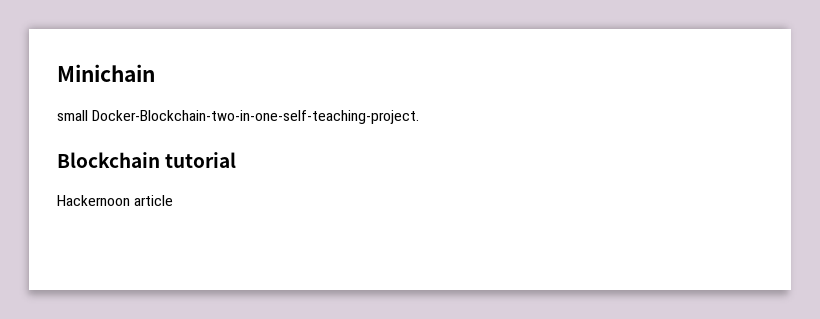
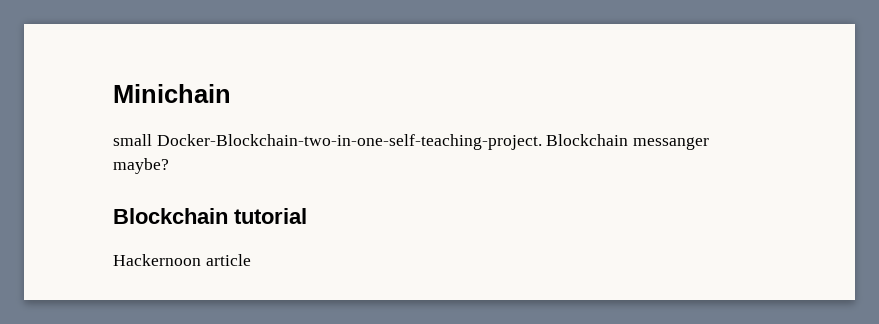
(420, 117) none -> [546,134,710,150] [113,158,169,174] Blockchain messanger maybe?

